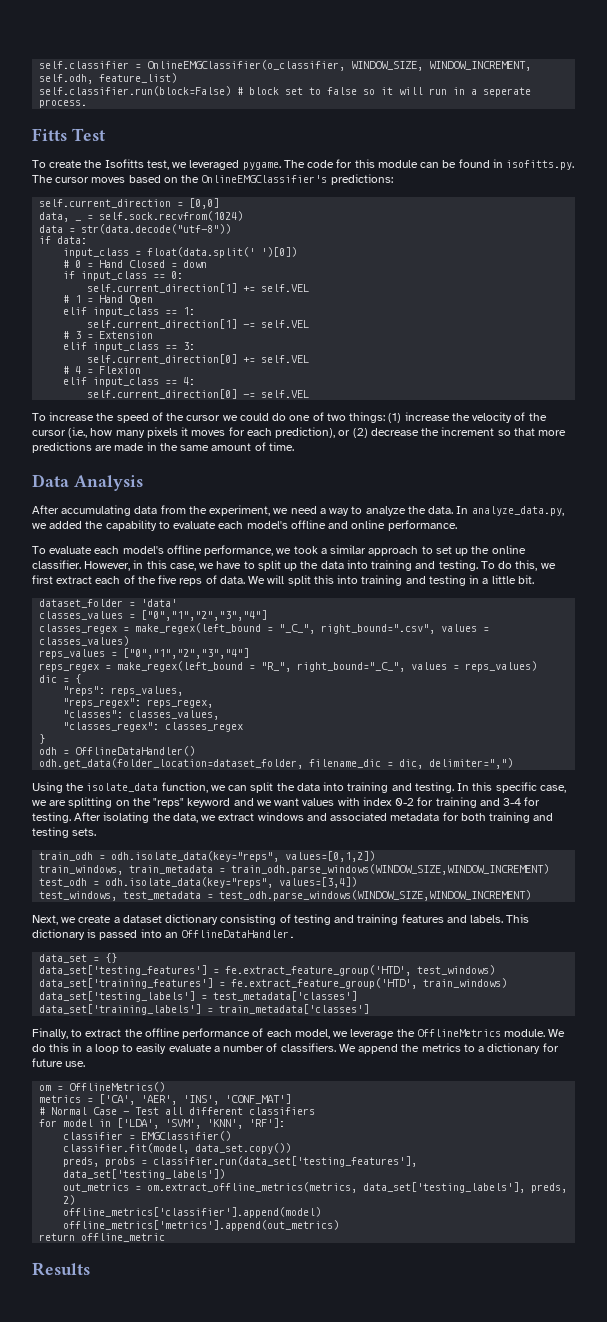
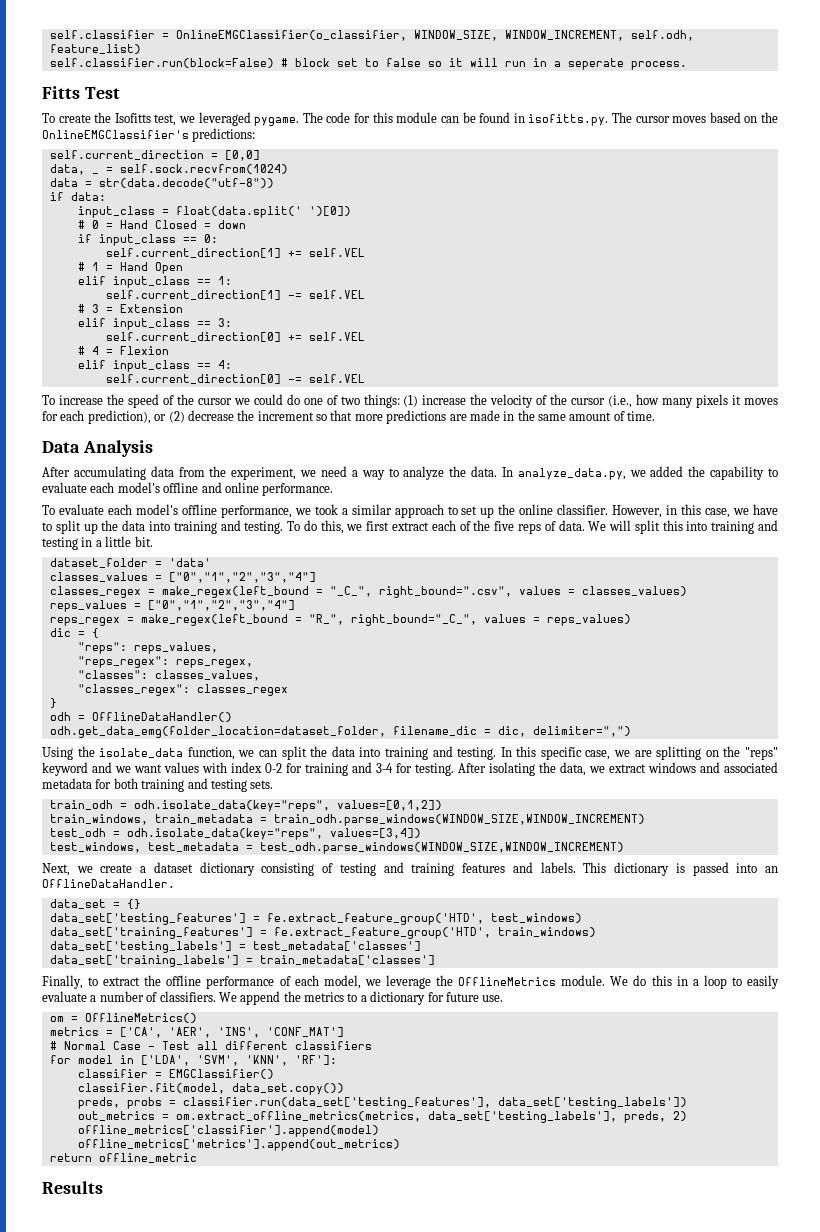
[39,758,304,769] odh.get_data(folder_location=dataset_folder, -> [49,726,386,738] odh.get_data_emg(folder_location=dataset_folder,

